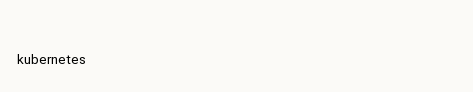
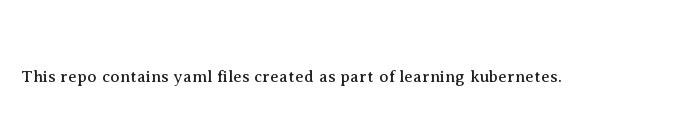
[17,54,86,64] kubernetes -> [21,70,562,86] This repo contains yaml files created as part of learning kubernetes.

